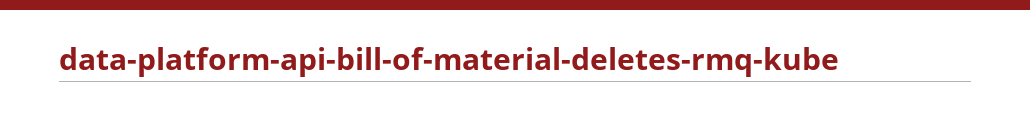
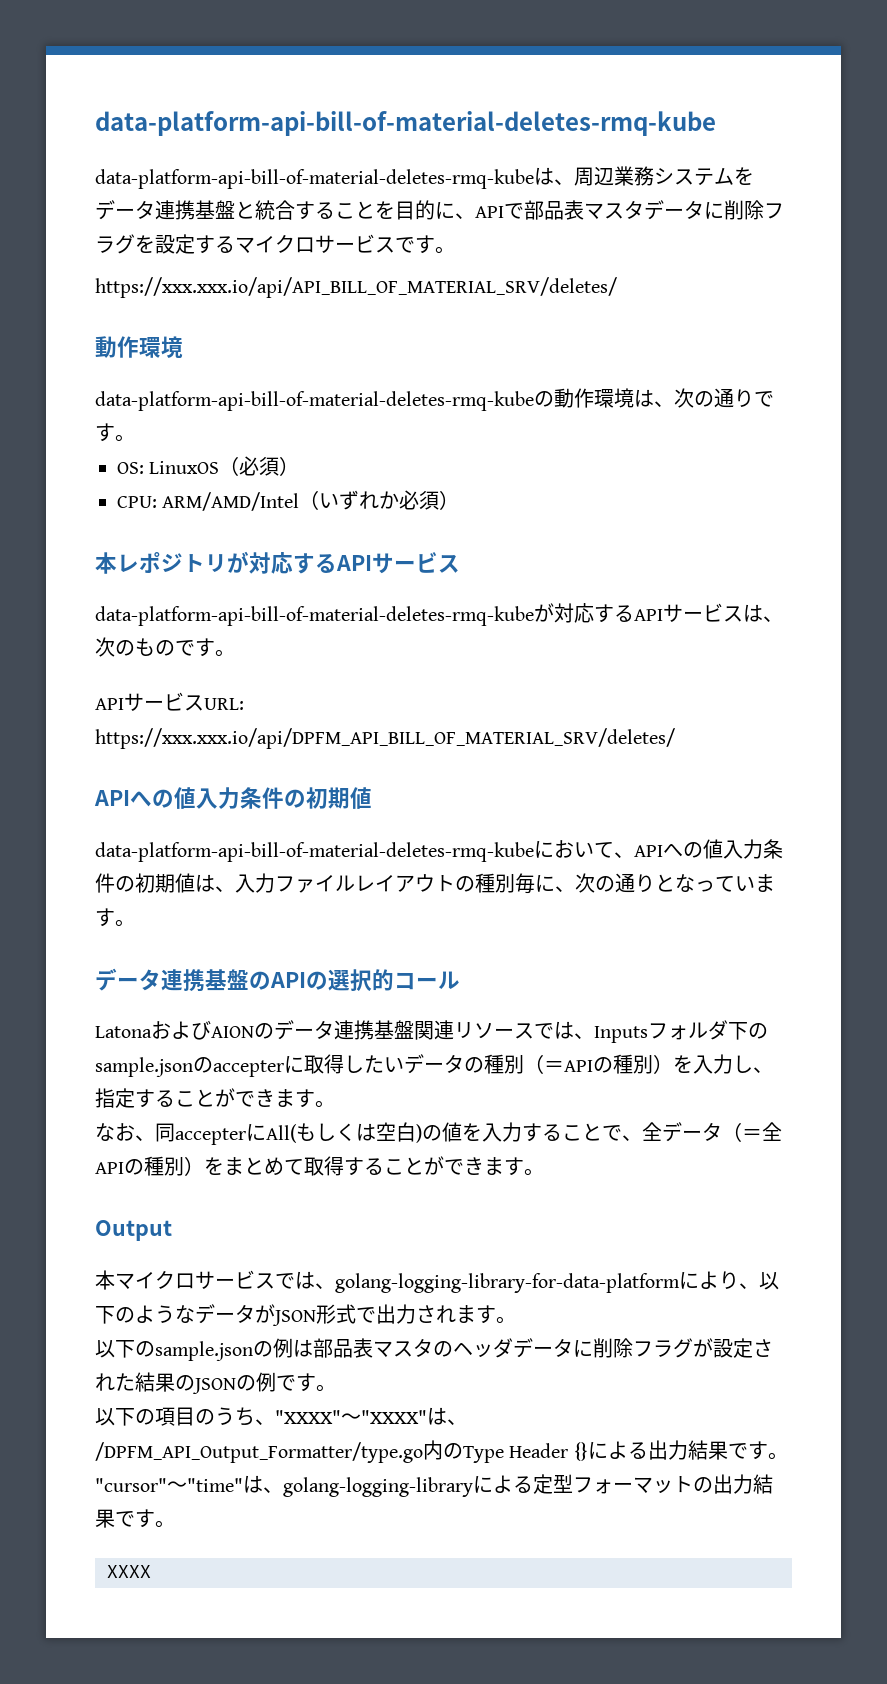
[59,47,839,77] data-platform-api-bill-of-material-deletes-rmq-kube -> [95,111,716,136] [95,166,754,189] [95,200,784,220] [95,234,455,254] [95,277,617,298] [95,336,183,358] [95,388,774,411] [95,423,135,442] [117,456,300,476] [117,490,460,511] [95,551,460,574] [95,603,783,626] [95,637,235,657] [95,692,244,711] [95,728,675,749] [94,787,372,809] [95,839,783,862] [95,873,775,894] [95,908,135,927] [95,968,460,992] [95,1020,768,1043] [95,1054,773,1077] [95,1088,335,1108] [95,1122,782,1145] [95,1156,544,1176] [95,1220,172,1241] [95,1270,779,1293] [95,1304,516,1326] [95,1338,773,1361] [95,1372,336,1394] [95,1407,467,1426] [95,1440,788,1463] [95,1474,773,1497] [95,1509,175,1528] [107,1565,151,1578] data-platform-api-bill-of-material-deletes-rmq-kube // data-platform-api-bill-of-material-deletes-rmq-kubeは、周辺業務システムをデータ連携基盤と統合することを目的に、APIで部品表マスタデータに削除フラグを設定するマイクロサービスです。 // https://xxx.xxx.io/api/API_BILL_OF_MATERIAL_SRV/deletes/ // 動作環境 // data-platform-api-bill-of-material-deletes-rmq-kubeの動作環境は、次の通りです。 // OS: LinuxOS（必須） // CPU: ARM/AMD/Intel（いずれか必須） // 本レポジトリが対応するAPIサービス // data-platform-api-bill-of-material-deletes-rmq-kubeが対応するAPIサービスは、次のものです。 // APIサービスURL: https://xxx.xxx.io/api/DPFM_API_BILL_OF_MATERIAL_SRV/deletes/ // APIへの値入力条件の初期値 // data-platform-api-bill-of-material-deletes-rmq-kubeにおいて、APIへの値入力条件の初期値は、入力ファイルレイアウトの種別毎に、次の通りとなっています。 // データ連携基盤のAPIの選択的コール // LatonaおよびAIONのデータ連携基盤関連リソースでは、Inputsフォルダ下のsample.jsonのaccepterに取得したいデータの種別（＝APIの種別）を入力し、指定することができます。 // なお、同accepterにAll(もしくは空白)の値を入力することで、全データ（＝全APIの種別）をまとめて取得することができます。 // Output // 本マイクロサービスでは、golang-logging-library-for-data-platformにより、以下のようなデータがJSON形式で出力されます。 // 以下のsample.jsonの例は部品表マスタのヘッダデータに削除フラグが設定された結果のJSONの例です。 // 以下の項目のうち、"XXXX"～"XXXX"は、/DPFM_API_Output_Formatter/type.go内のType Header {}による出力結果です。"cursor"～"time"は、golang-logging-libraryによる定型フォーマットの出力結果です。 // XXXX

